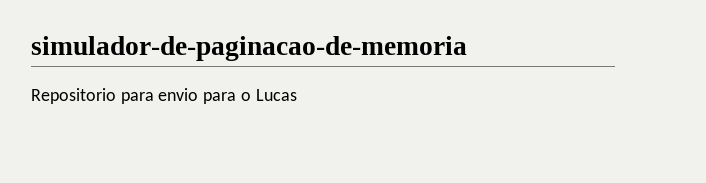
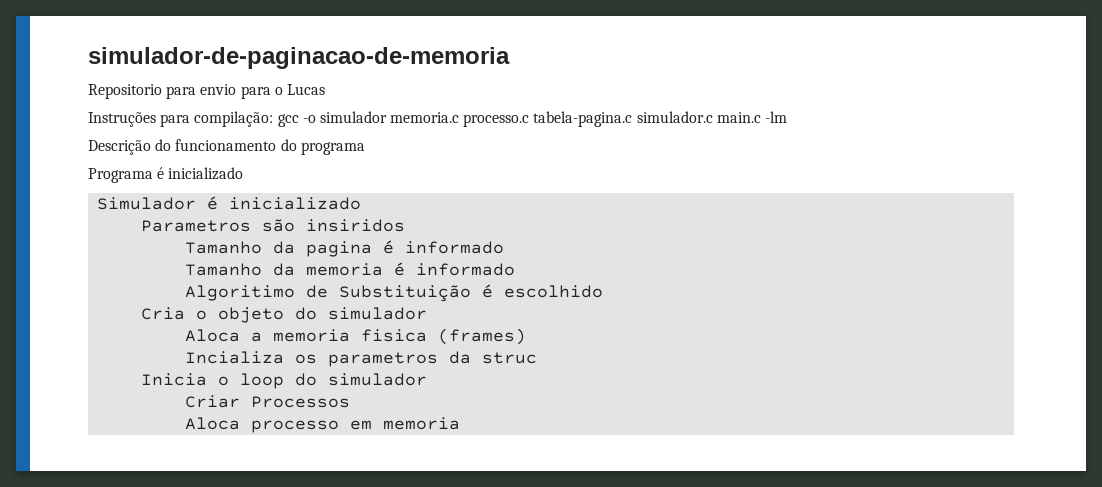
(297, 95) none -> [88,111,788,127] [88,139,365,155] [88,167,244,183] [97,196,362,210] [141,219,406,232] [185,240,505,257] [185,262,516,276] [185,284,604,302] [141,307,428,323] [185,328,527,345] [185,351,538,367] [141,373,428,389] [185,395,351,408] [185,417,461,433] // Instruções para compilação: gcc -o simulador memoria.c processo.c tabela-pagina.c simulador.c main.c -lm // Descrição do funcionamento do programa // Programa é inicializado // Simulador é inicializado // Parametros são insiridos // Tamanho da pagina é informado // Tamanho da memoria é informado // Algoritimo de Substituição é escolhido // Cria o objeto do simulador // Aloca a memoria fisica (frames) // Incializa os parametros da struc // Inicia o loop do simulador // Criar Processos // Aloca processo em memoria

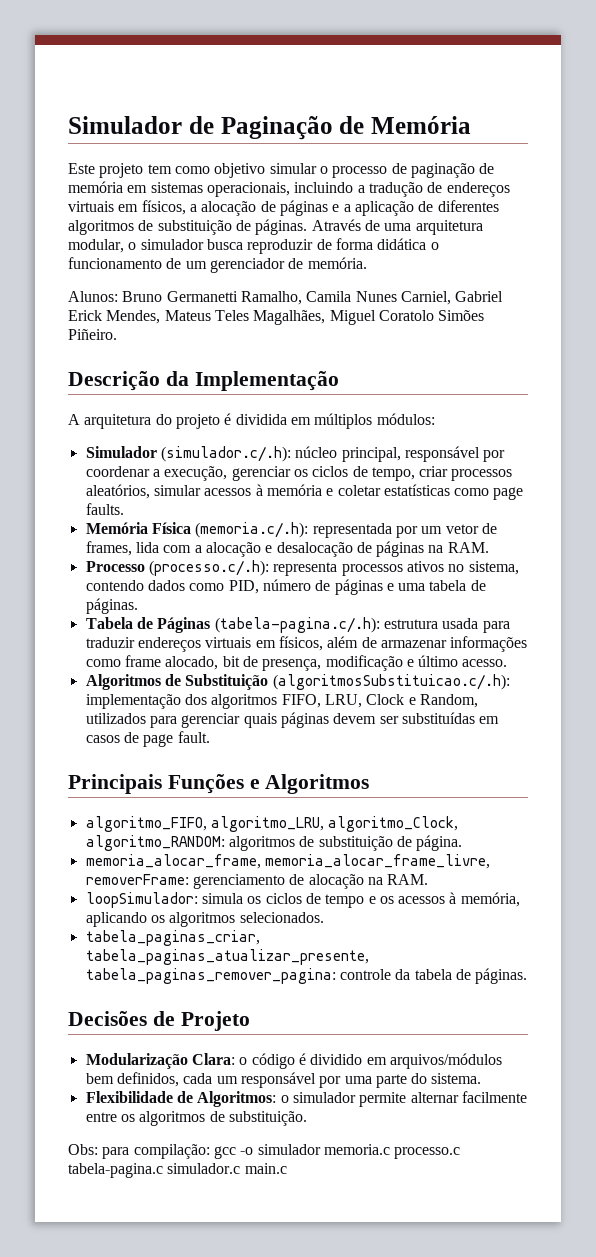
[88,47,510,69] [88,84,325,99] [88,112,156,127] simulador-de-paginacao-de-memoria // Repositorio para envio para o Lucas // Instruções -> [68,116,471,140] [68,163,495,178] [68,181,510,197] [68,200,499,216] [68,219,483,235] [68,238,439,254] [68,257,367,273] [68,291,504,305] [68,310,485,325] [68,329,117,340] [68,371,339,391] [68,413,435,429] [85,446,506,462] [85,466,513,481] [85,484,524,500] [85,503,124,515] [85,522,497,538] [85,541,489,557] [85,560,519,576] [85,579,486,595] [85,598,138,614] [85,617,510,633] [85,636,528,652] [85,655,508,671] [85,674,510,690] [85,694,478,709] [85,712,500,728] [85,731,210,747] [68,774,370,794] [85,816,459,832] [85,835,463,851] [85,854,490,869] [85,874,429,889] [85,892,520,908] [85,912,324,927] [85,930,260,946] [85,949,369,965] [85,968,528,984] [68,1011,250,1031] [85,1053,502,1069] [85,1072,482,1088] [85,1091,527,1107] [85,1111,307,1126] [68,1144,98,1155] Simulador de Paginação de Memória // Este projeto tem como objetivo simular o processo de paginação de memória em sistemas operacionais, incluindo a tradução de endereços virtuais em físicos, a alocação de páginas e a aplicação de diferentes algoritmos de substituição de páginas. Através de uma arquitetura modular, o simulador busca reproduzir de forma didática o funcionamento de um gerenciador de memória. // Alunos: Bruno Germanetti Ramalho, Camila Nunes Carniel, Gabriel Erick Mendes, Mateus Teles Magalhães, Miguel Coratolo Simões Piñeiro. // Descrição da Implementação // A arquitetura do projeto é dividida em múltiplos módulos: // Simulador (simulador.c/.h): núcleo principal, responsável por coordenar a execução, gerenciar os ciclos de tempo, criar processos aleatórios, simular acessos à memória e coletar estatísticas como page faults. // Memória Física (memoria.c/.h): representada por um vetor de frames, lida com a alocação e desalocação de páginas na RAM. // Processo (processo.c/.h): representa processos ativos no sistema, contendo dados como PID, número de páginas e uma tabela de páginas. // Tabela de Páginas (tabela-pagina.c/.h): estrutura usada para traduzir endereços virtuais em físicos, além de armazenar informações como frame alocado, bit de presença, modificação e último acesso. // Algoritmos de Substituição (algoritmosSubstituicao.c/.h): implementação dos algoritmos FIFO, LRU, Clock e Random, utilizados para gerenciar quais páginas devem ser substituídas em casos de page fault. // Principais Funções e Algoritmos // algoritmo_FIFO, algoritmo_LRU, algoritmo_Clock, algoritmo_RANDOM: algoritmos de substituição de página. // memoria_alocar_frame, memoria_alocar_frame_livre, removerFrame: gerenciamento de alocação na RAM. // loopSimulador: simula os ciclos de tempo e os acessos à memória, aplicando os algoritmos selecionados. // tabela_paginas_criar, tabela_paginas_atualizar_presente, tabela_paginas_remover_pagina: controle da tabela de páginas. // Decisões de Projeto // Modularização Clara: o código é dividido em arquivos/módulos bem definidos, cada um responsável por uma parte do sistema. // Flexibilidade de Algoritmos: o simulador permite alternar facilmente entre os algoritmos de substituição. // Obs:
[765,111,788,123] [88,139,365,155] [88,167,244,183] [97,196,362,210] [141,219,406,232] [185,240,505,257] [185,262,516,276] [185,284,604,302] [141,307,428,323] [185,328,527,345] [185,351,538,367] [141,373,428,389] [185,395,351,408] [185,417,461,433] -lm // Descrição do funcionamento do programa // Programa é inicializado // Simulador é inicializado // Parametros são insiridos // Tamanho da pagina é informado // Tamanho da memoria é informado // Algoritimo de Substituição é escolhido // Cria o objeto do simulador // Aloca a memoria fisica (frames) // Incializa os parametros da struc // Inicia o loop do simulador // Criar Processos // Aloca processo em memoria -> (287, 1168) none

